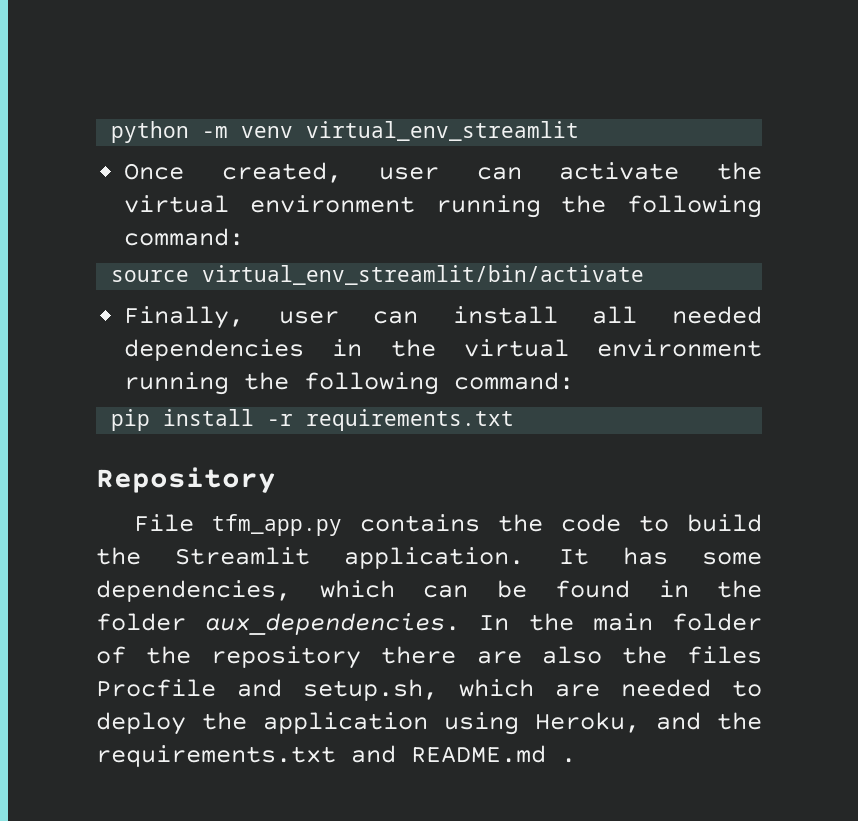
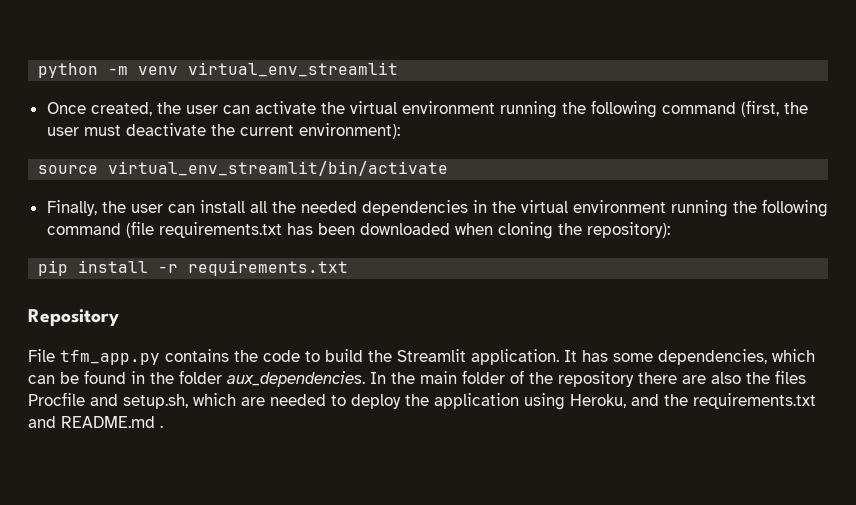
(342, 172) none -> [156,102,181,114] the
[124,228,245,246] command: -> [661,100,808,117] [46,123,400,139] command (first, the user must deactivate the current environment):
(245, 317) none -> [101,201,126,213] the
(638, 315) none -> [271,201,296,213] the
[454,372,575,390] command: -> [46,221,670,239] command (file requirements.txt has been downloaded when cloning the repository):

